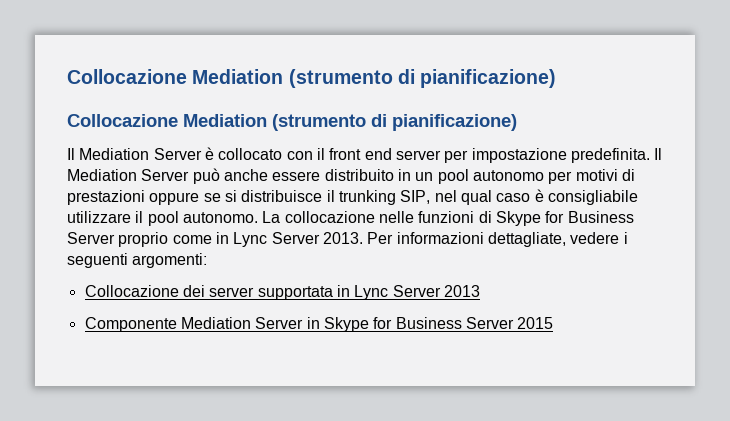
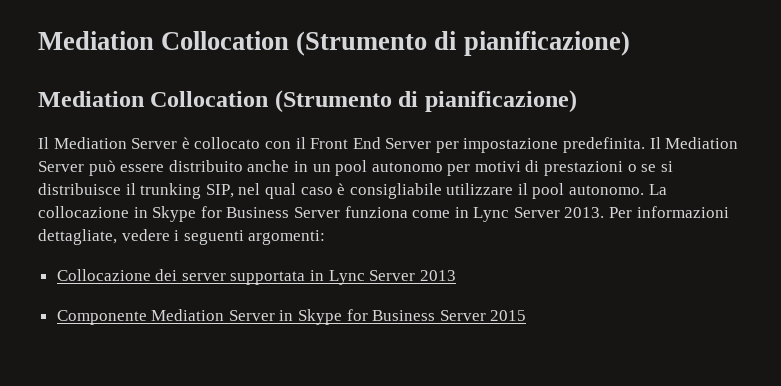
[67,69,557,88] [67,114,366,131] Collocazione Mediation (strumento di pianificazione) // Collocazione Mediation (strumento -> [38,31,630,56] [38,90,392,113] Mediation Collocation (Strumento di pianificazione) // Mediation Collocation (Strumento
[329,148,441,160] front end server -> [310,137,432,149] Front End Server
[223,169,268,181] anche -> (116, 168) none
(394, 175) none -> [247,160,290,172] anche
[149,192,200,205] oppure -> [627,164,637,172] o
[378,211,634,226] [67,232,169,247] nelle funzioni di Skype for Business Server proprio -> [133,206,408,222] in Skype for Business Server funziona

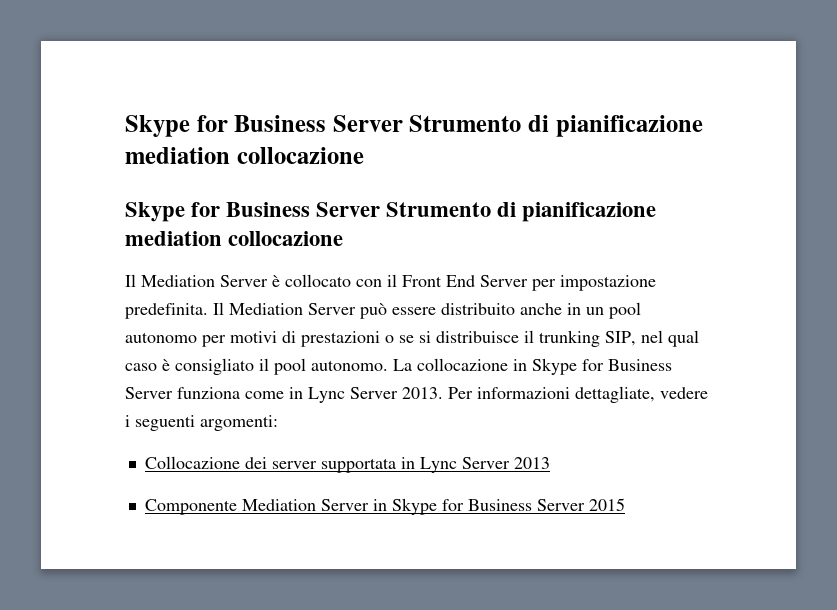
[38,31,630,56] [38,90,577,113] Mediation Collocation (Strumento di pianificazione) // Mediation Collocation (Strumento di pianificazione) -> [125,115,703,137] [125,147,364,164] [125,202,657,222] [125,231,344,246] Skype for Business Server Strumento di pianificazione mediation collocazione // Skype for Business Server Strumento di pianificazione mediation collocazione
[349,183,514,199] consigliabile utilizzare -> [175,358,254,375] consigliato

